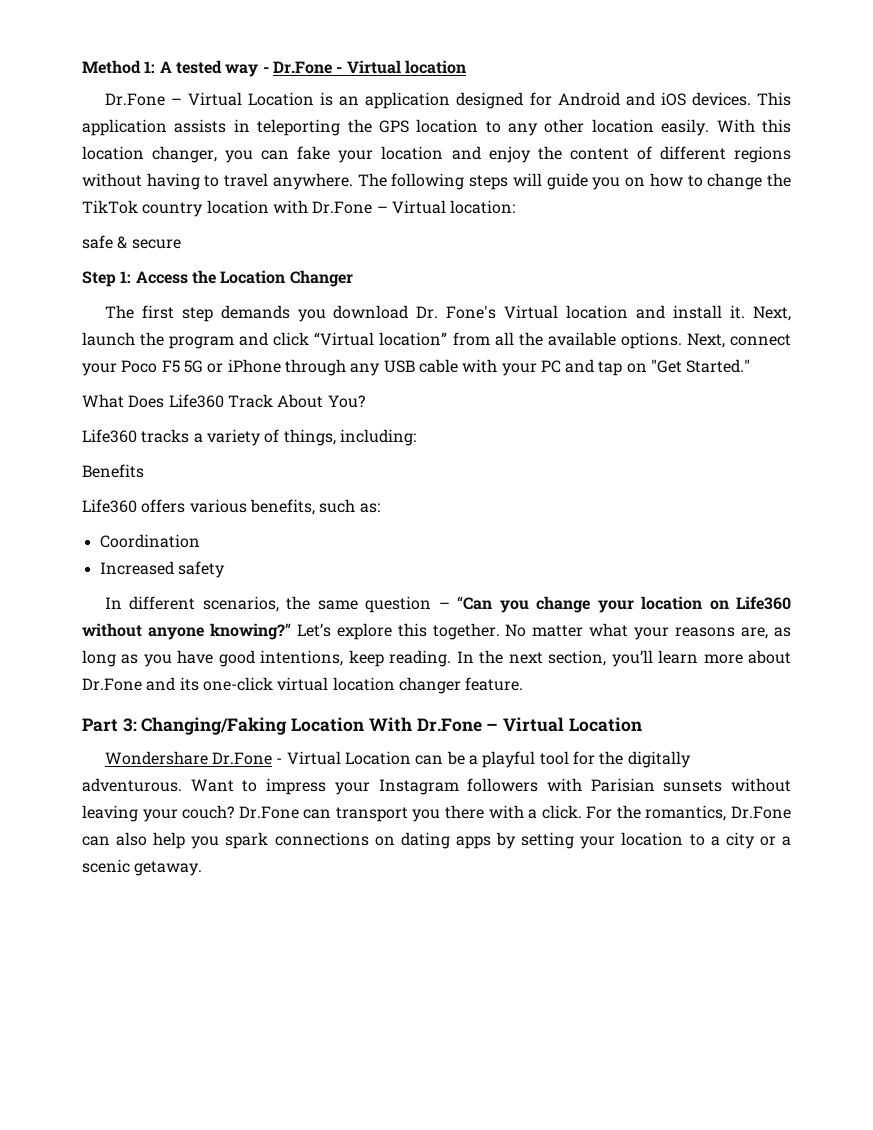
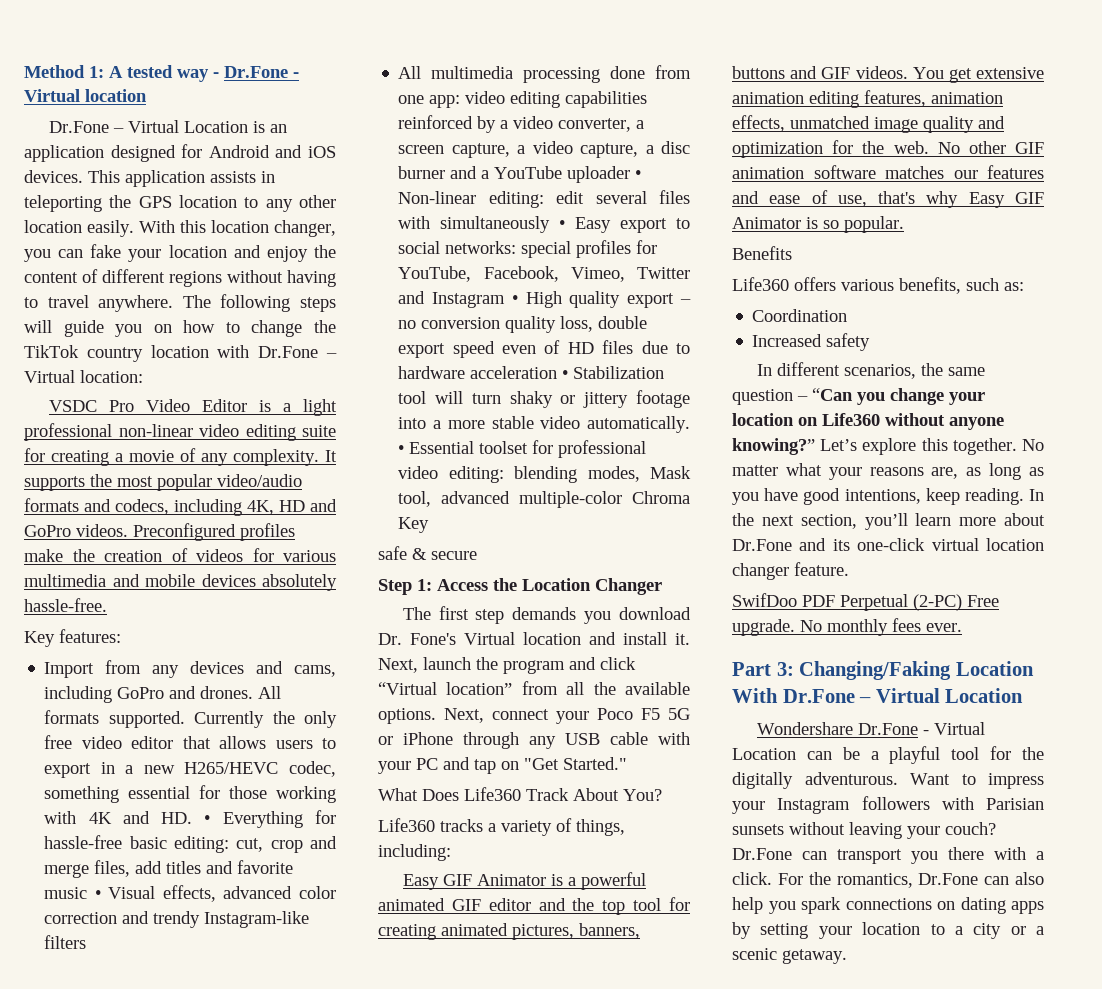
(516, 207) none -> [48,399,337,416] [24,423,336,441] [24,448,337,466] [24,474,302,491] [24,498,337,516] [24,523,295,541] [24,548,336,562] [24,574,337,591] [24,598,107,612] [24,629,121,647] [44,660,336,678] [44,686,282,703] [44,710,337,728] [44,735,336,749] [44,761,336,778] [44,785,336,803] [44,810,336,828] [44,835,337,853] [44,860,294,878] [44,885,336,902] [44,911,310,928] [44,935,87,949] [398,65,691,83] [398,91,648,108] [398,115,645,133] [398,141,690,158] [398,166,642,183] [398,190,690,208] [398,216,690,233] [398,240,658,258] [398,266,690,282] [398,291,691,308] [398,316,648,333] [398,340,690,358] [398,366,665,379] [398,390,690,408] [398,416,690,433] [398,440,647,458] [398,466,691,483] [398,491,690,508] [398,517,430,533] // VSDC Pro Video Editor is a light professional non-linear video editing suite for creating a movie of any complexity. It supports the most popular video/audio formats and codecs, including 4K, HD and GoPro videos. Preconfigured profiles make the creation of videos for various multimedia and mobile devices absolutely hassle-free. // Key features: // Import from any devices and cams, including GoPro and drones. All formats supported. Сurrently the only free video editor that allows users to export in a new H265/HEVC codec, something essential for those working with 4K and HD. • Everything for hassle-free basic editing: cut, crop and merge files, add titles and favorite music • Visual effects, advanced color correction and trendy Instagram-like filters // All multimedia processing done from one app: video editing capabilities reinforced by a video converter, a screen capture, a video capture, a disc burner and a YouTube uploader • Non-linear editing: edit several files with simultaneously • Easy export to social networks: special profiles for YouTube, Facebook, Vimeo, Twitter and Instagram • High quality export – no conversion quality loss, double export speed even of HD files due to hardware acceleration • Stabilization tool will turn shaky or jittery footage into a more stable video automatically. • Essential toolset for professional video editing: blending modes, Mask tool, advanced multiple-color Chroma Key
(416, 437) none -> [402,872,646,890] [378,897,690,915] [378,923,640,940] [732,66,1044,83] [732,90,1003,108] [732,115,1005,133] [732,140,1044,158] [732,165,1044,179] [732,190,1044,208] [732,216,904,233] // Easy GIF Animator is a powerful animated GIF editor and the top tool for creating animated pictures, banners, buttons and GIF videos. You get extensive animation editing features, animation effects, unmatched image quality and optimization for the web. No other GIF animation software matches our features and ease of use, that's why Easy GIF Animator is so popular.
(524, 684) none -> [732,593,999,611] [732,618,962,636] // SwifDoo PDF Perpetual (2-PC) Free upgrade. No monthly fees ever.

